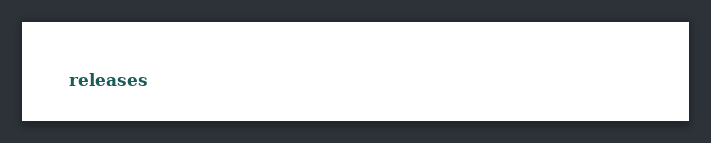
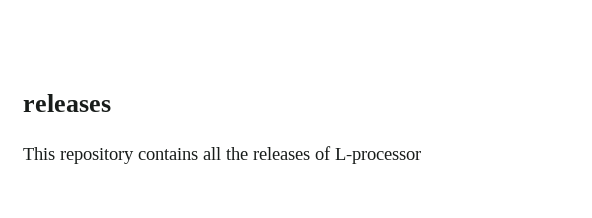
[69,73,148,86] releases -> [23,94,111,112] [23,146,421,164] releases // This repository contains all the releases of L-processor

